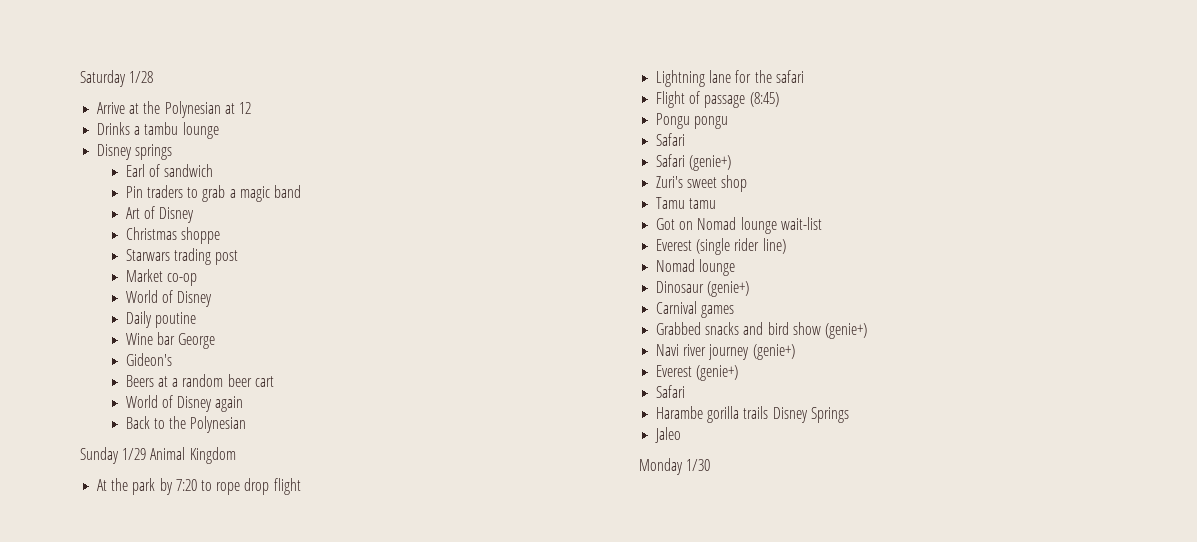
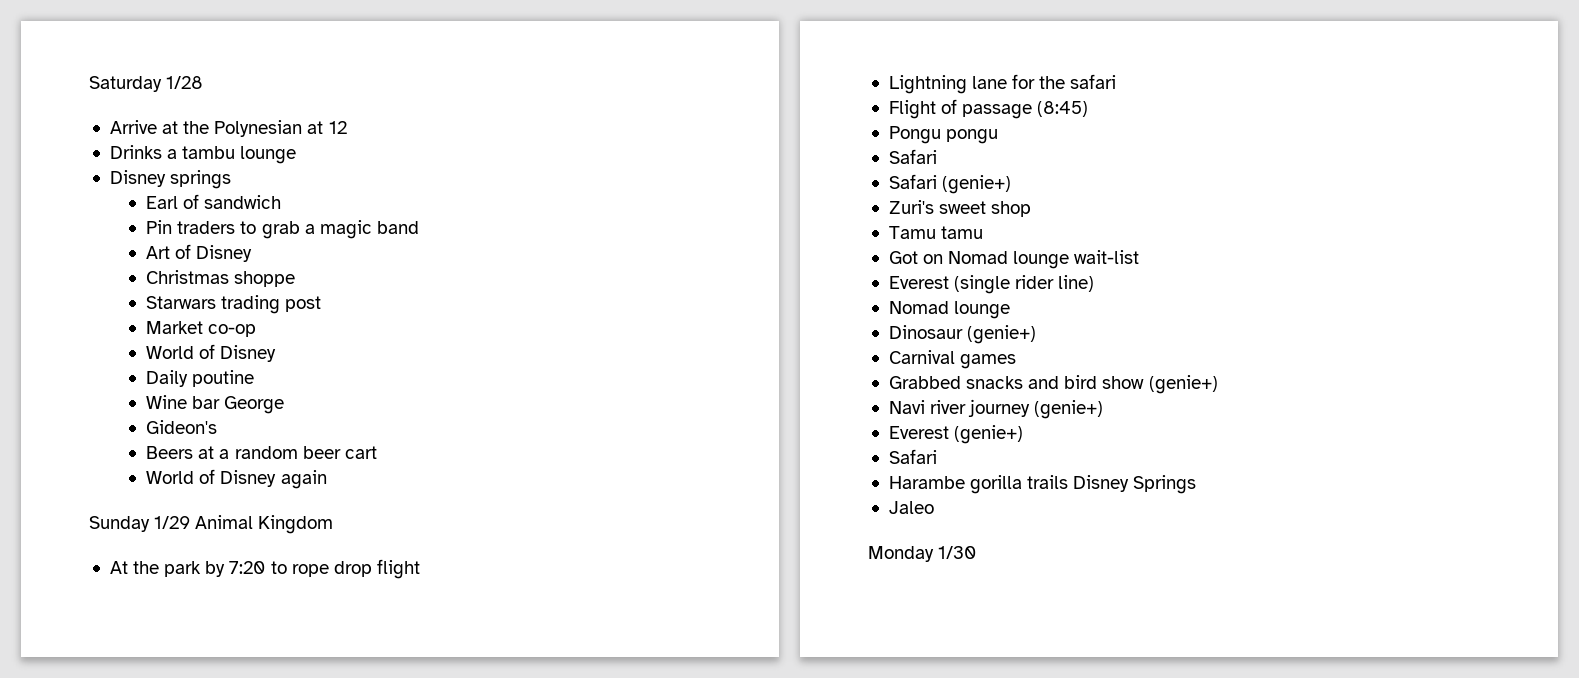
[125,416,247,433] // Back to the Polynesian -> (327, 479) none

